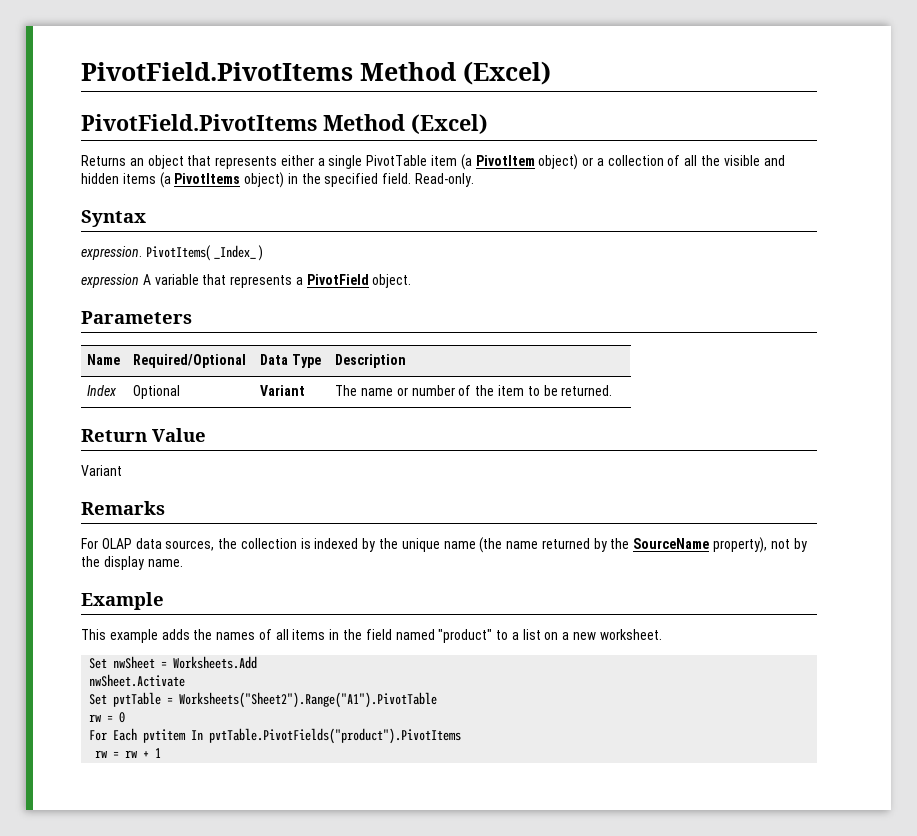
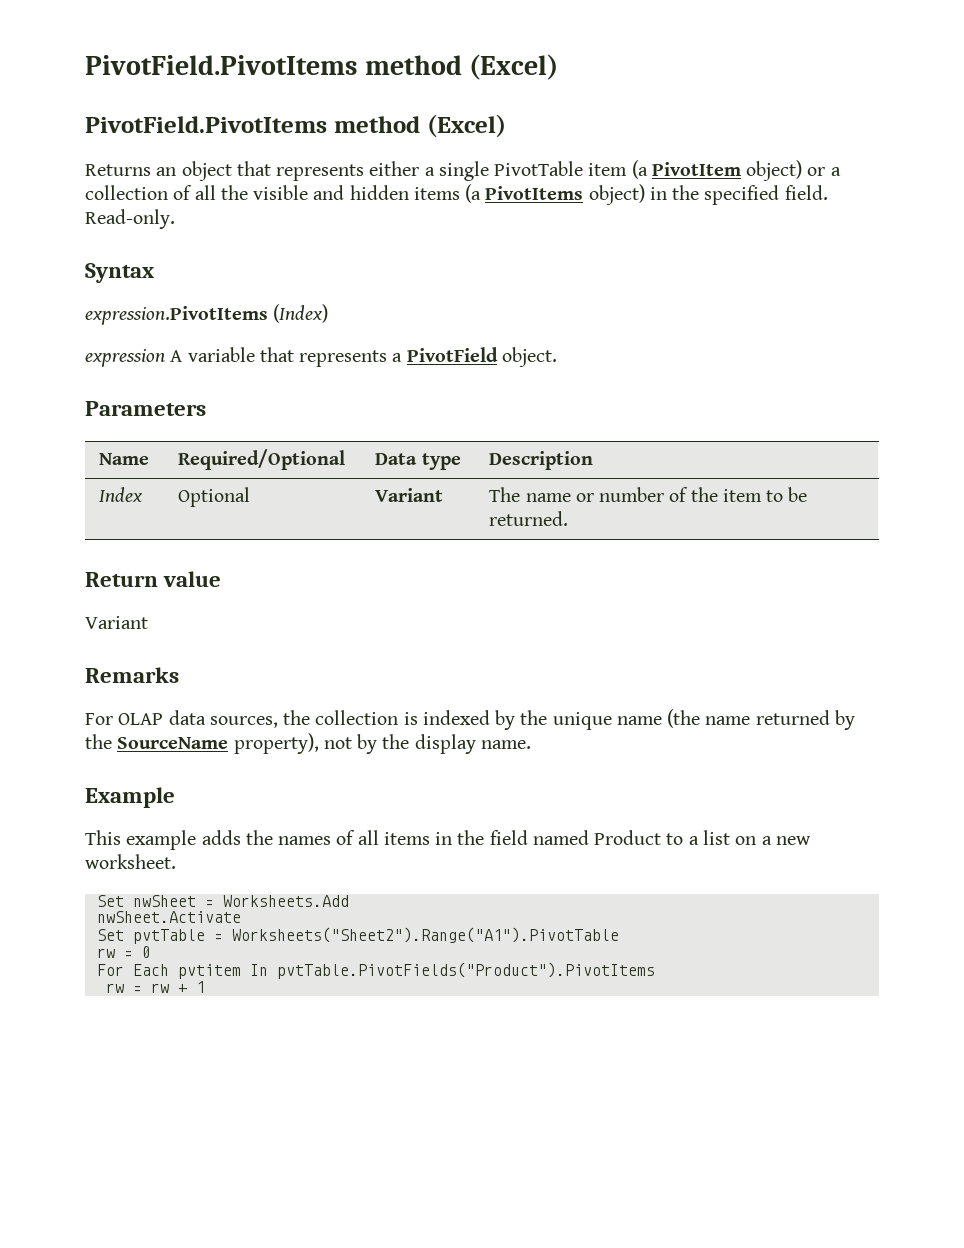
[81,62,456,81] PivotField.PivotItems Method -> [85,55,462,75] PivotField.PivotItems method
[323,114,405,131] Method -> [333,116,420,133] method
[81,245,264,261] expression. PivotItems( _Index_ ) -> [85,304,329,325] expression.PivotItems (Index)
[292,354,322,368] Type -> [421,453,461,470] type
[152,428,206,442] Value -> [163,571,222,587] value
[438,629,493,643] "product" -> [594,830,662,845] Product
[209,728,462,744] pvtTable.PivotFields("product").PivotItems -> [276,962,655,979] pvtTable.PivotFields("Product").PivotItems

